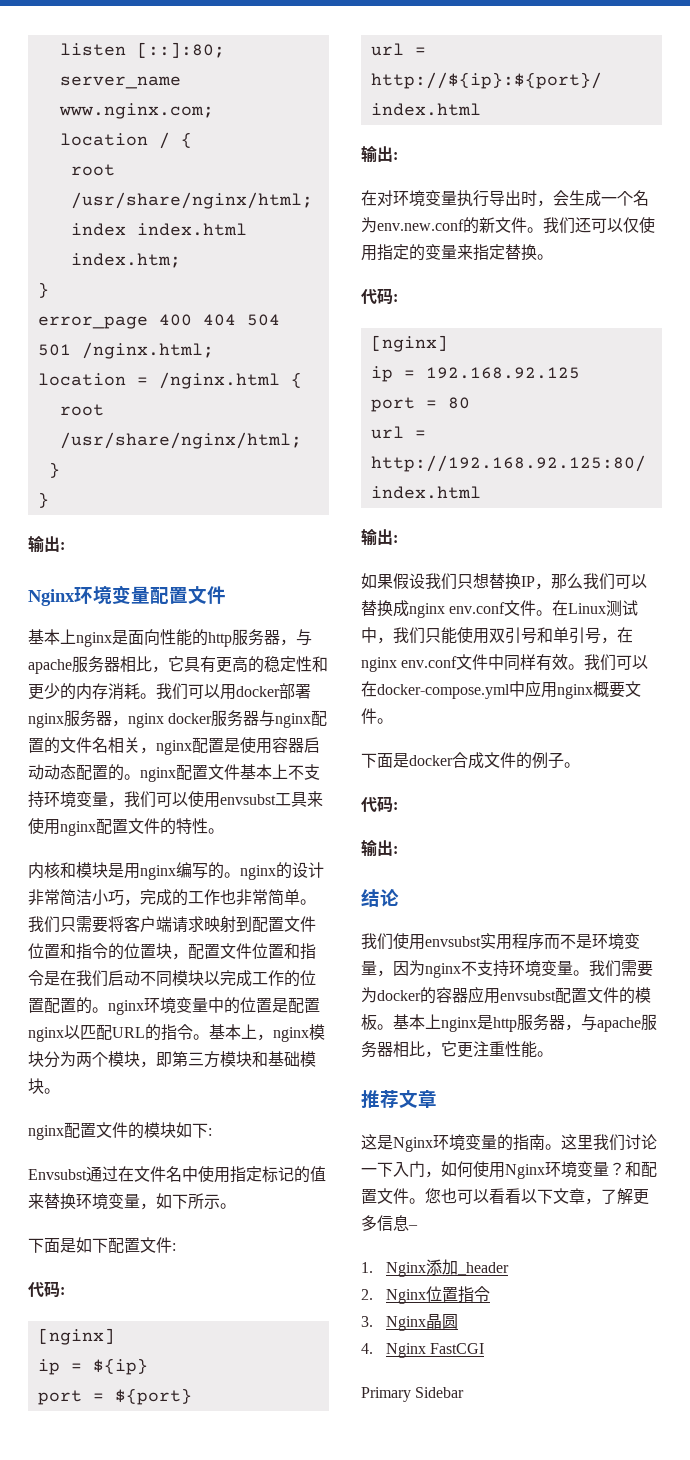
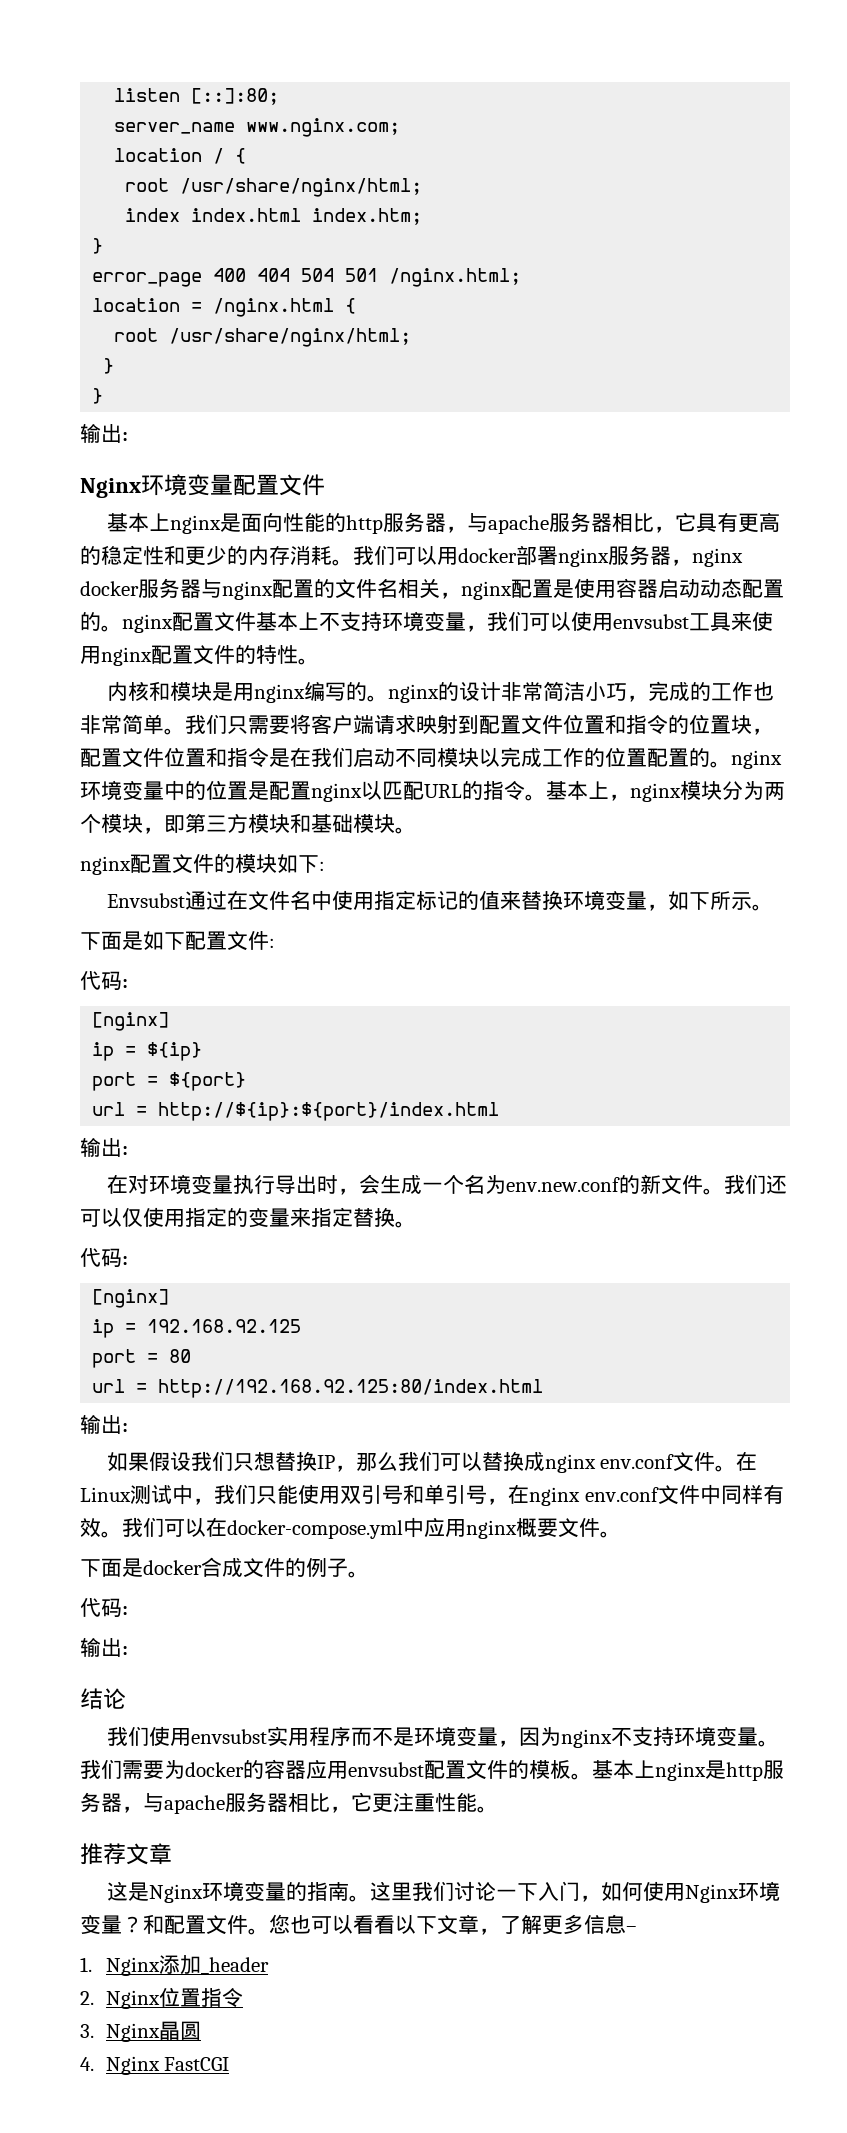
[361,1387,465,1402] // Primary Sidebar -> (230, 2064) none

